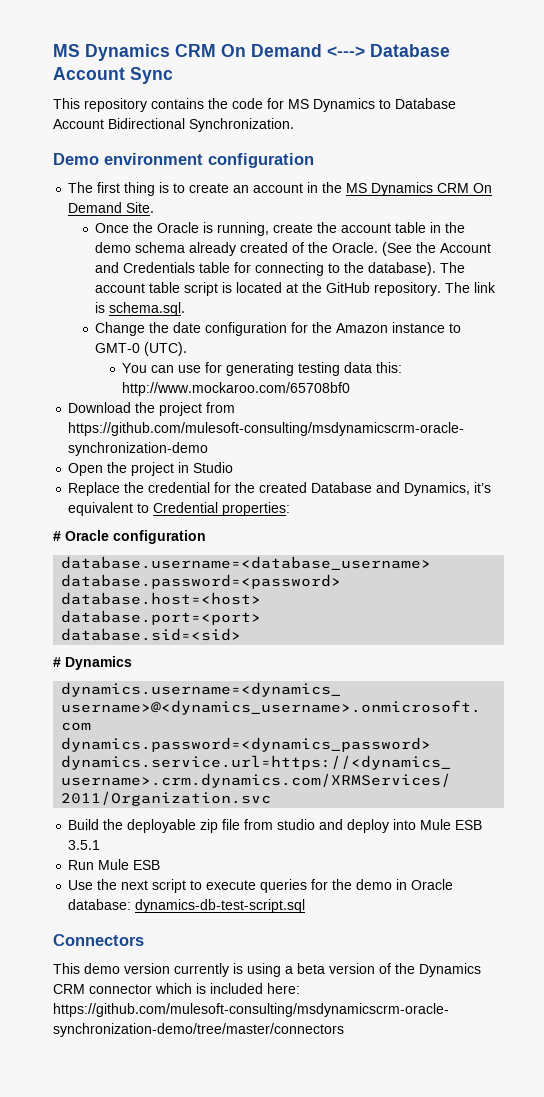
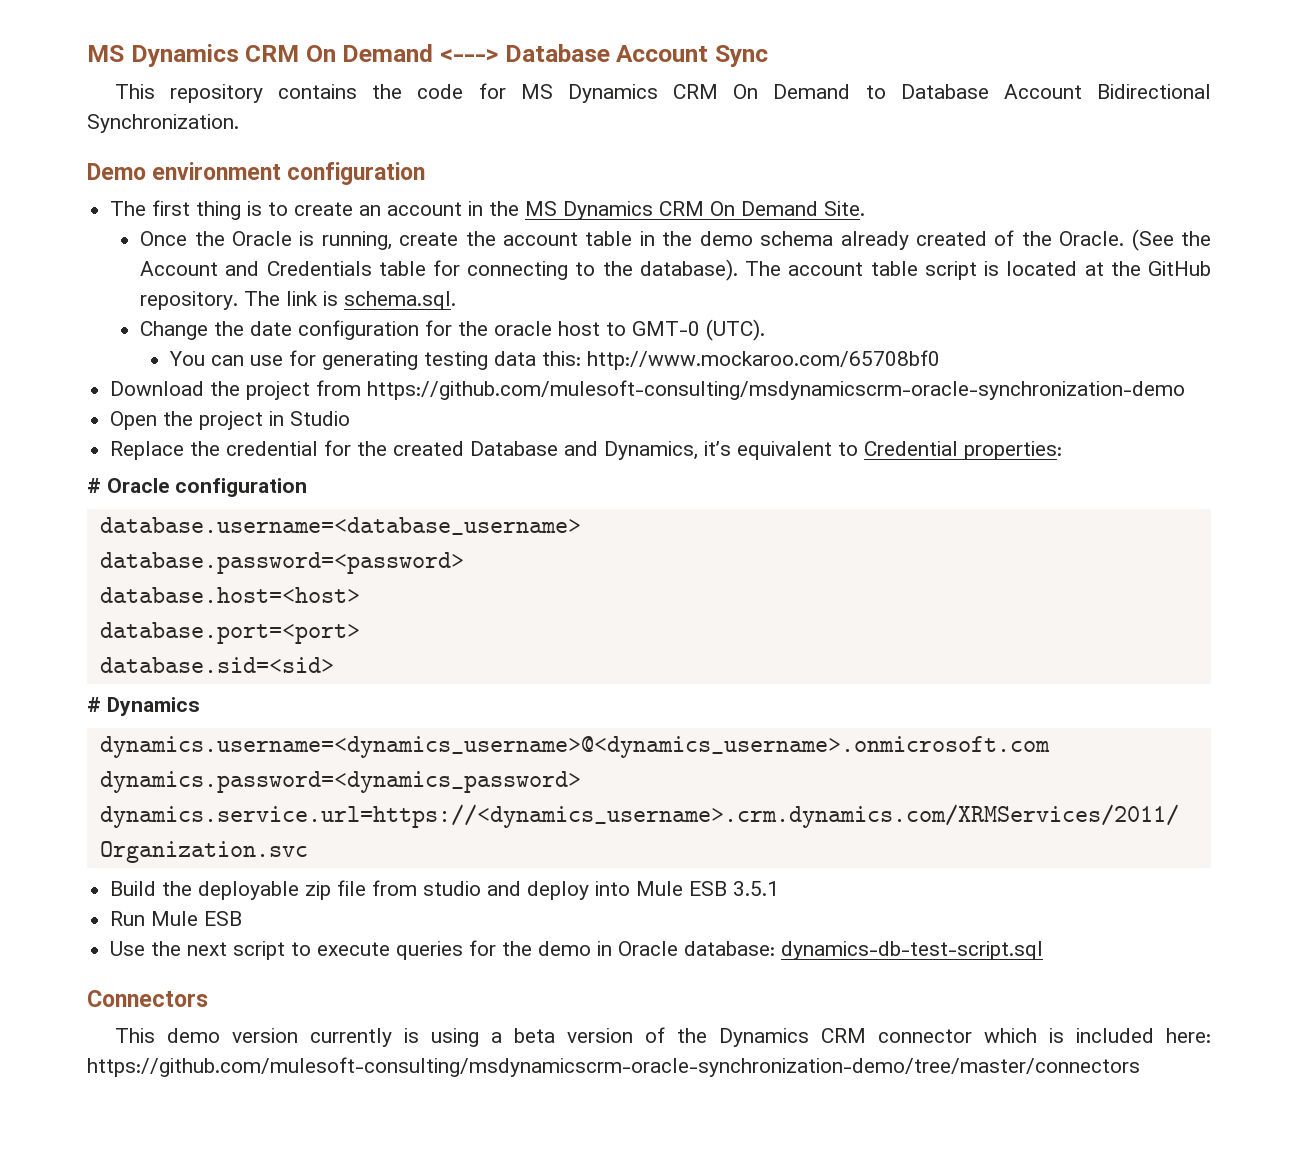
(375, 105) none -> [673,84,851,99] CRM On Demand
[336,322,446,333] Amazon instance -> [494,321,601,336] oracle host

